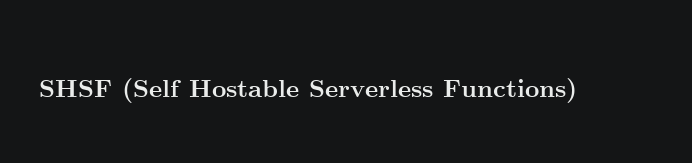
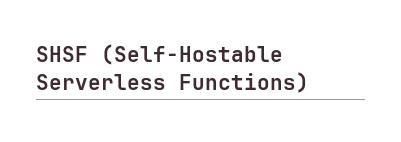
[122,78,299,103] (Self Hostable -> [101,44,283,65] (Self-Hostable

